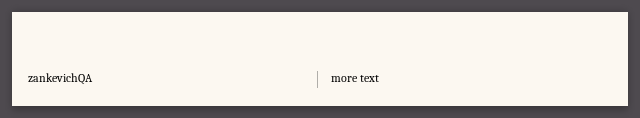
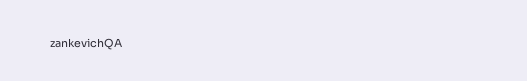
[331,75,380,82] // more text -> (122, 44) none

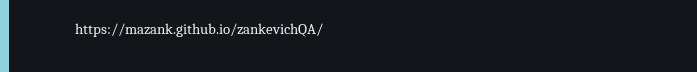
[50,38,122,50] zankevichQA -> [75,23,323,37] https://mazank.github.io/zankevichQA/

